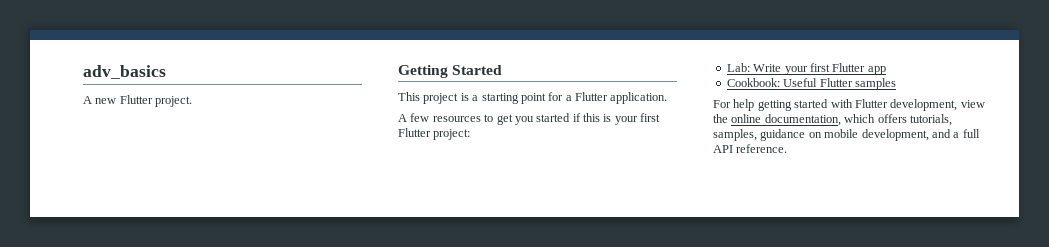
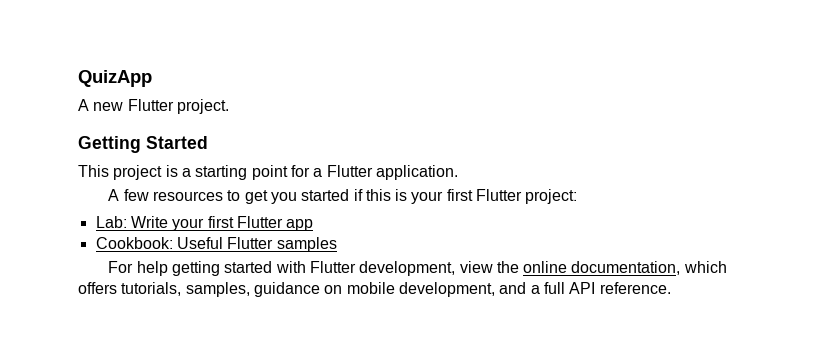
[83,65,166,79] adv_basics -> [78,70,152,87] QuizApp

